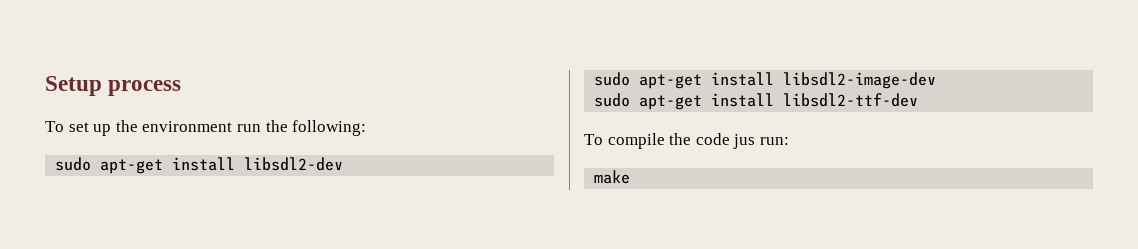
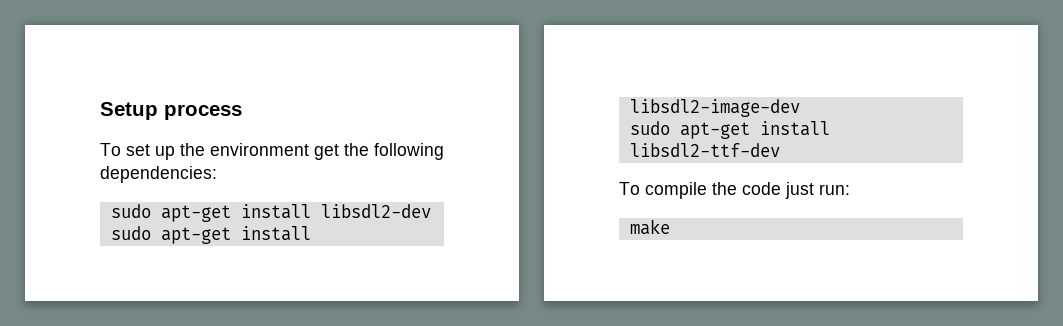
[236,120,367,136] run the following: -> [314,143,444,160] [100,166,217,183] get the following dependencies:
[733,134,756,149] jus -> [785,182,814,199] just

